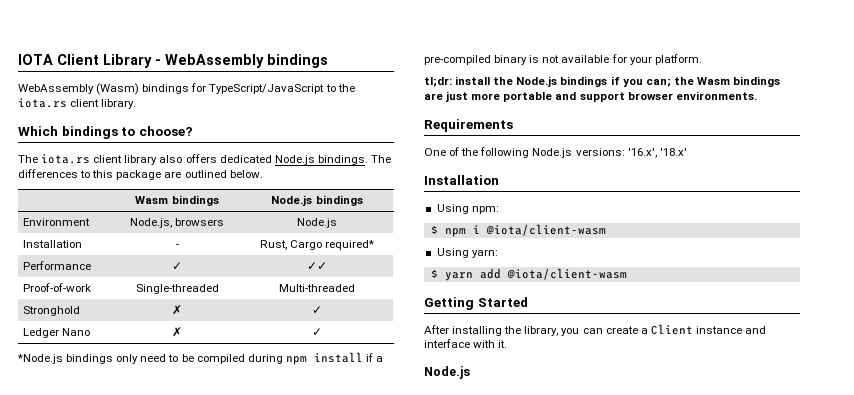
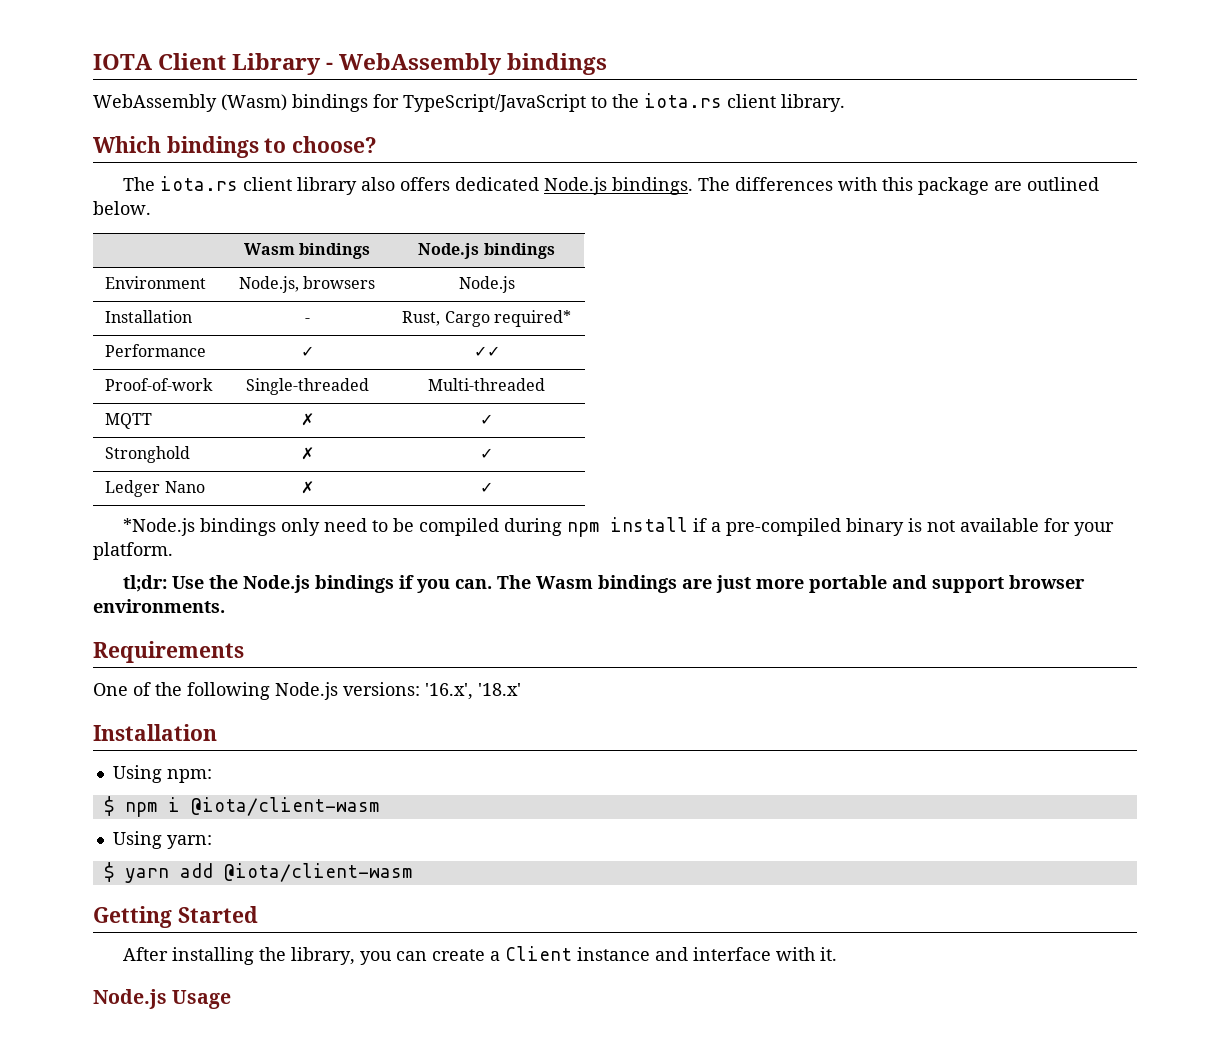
[80,170,91,178] to -> [838,177,878,191] with
(355, 288) none -> [105,413,153,429] [300,413,314,426] [480,414,493,425] // MQTT | ✗ | ✓
[455,76,491,85] install -> [172,576,205,589] Use
[645,77,694,87] can; the -> [455,575,532,589] can. The
(470, 372) none -> [172,990,232,1009] Usage

